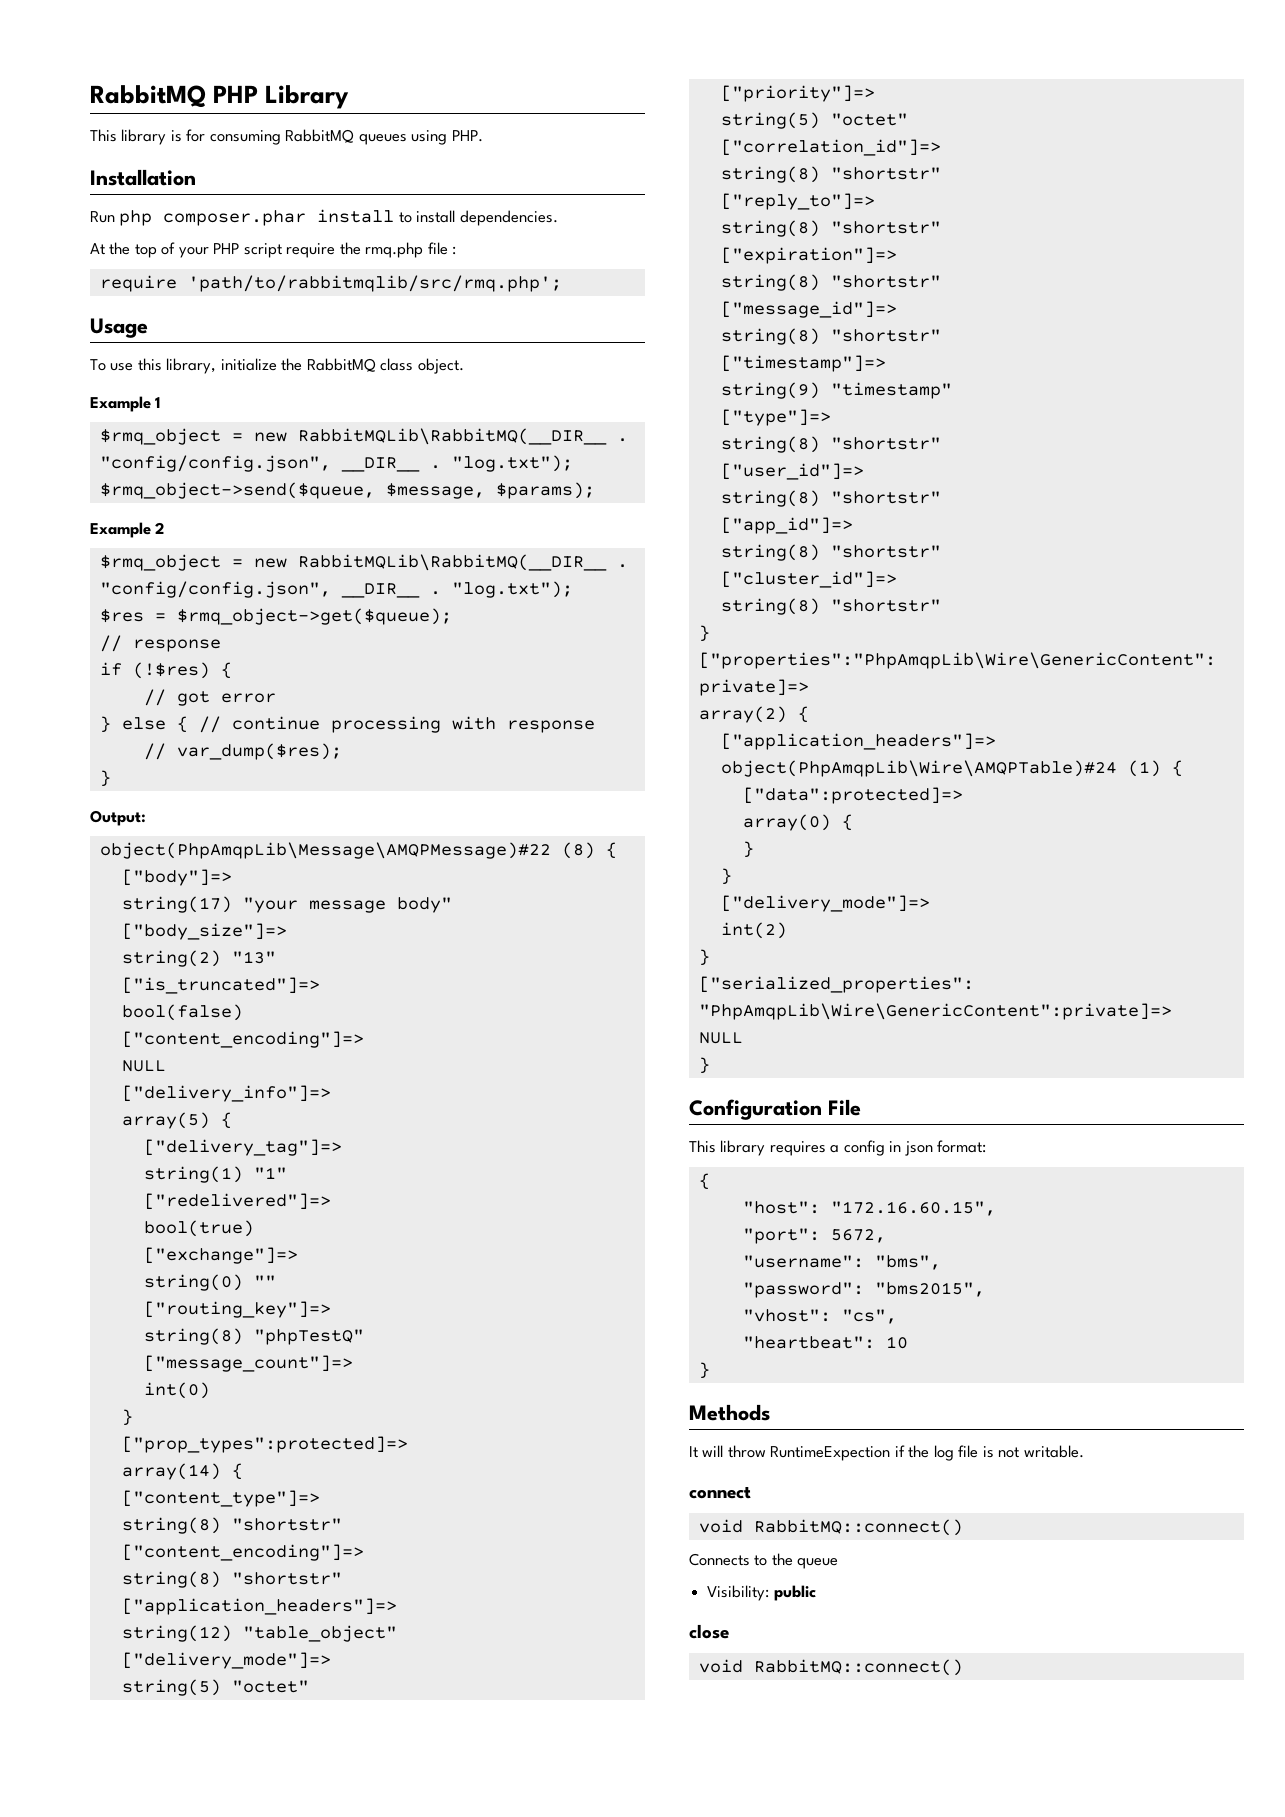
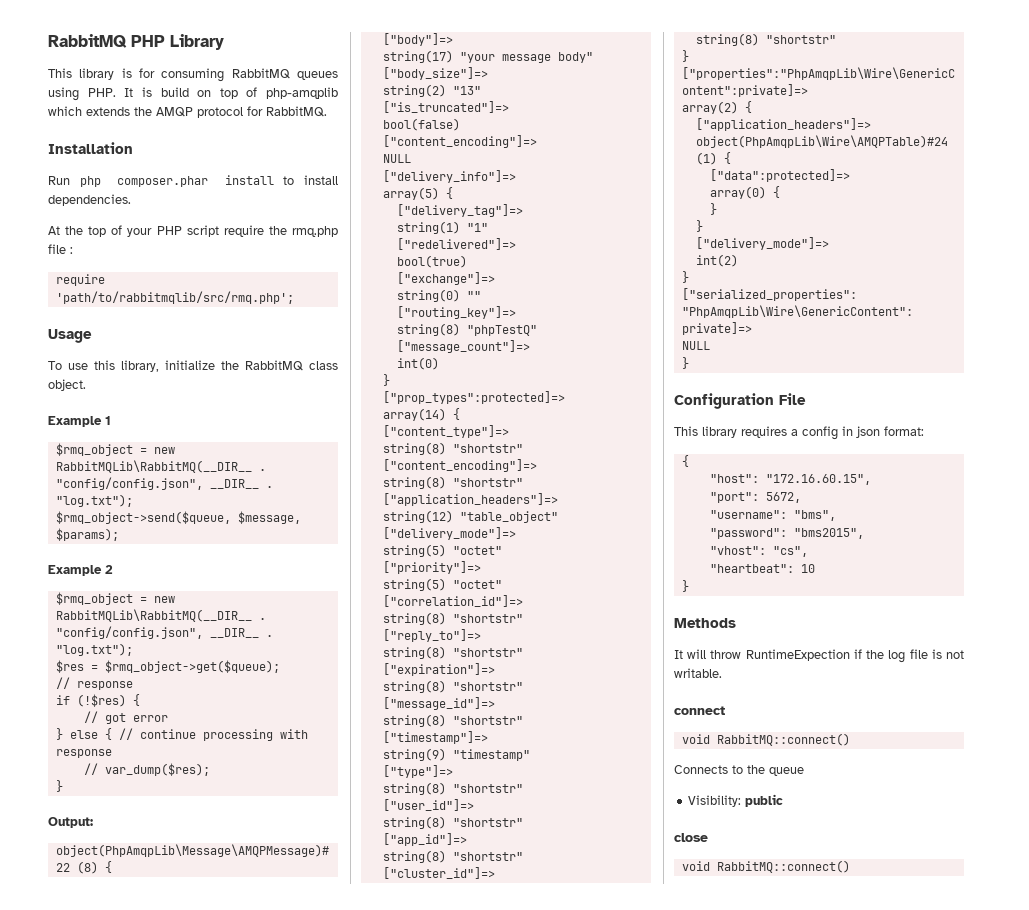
(483, 136) none -> [124,87,338,99] [48,106,327,118] It is build on top of php-amqplib which extends the AMQP protocol for RabbitMQ.

